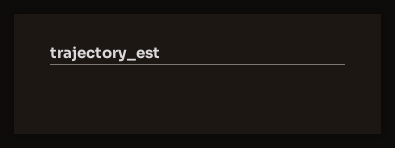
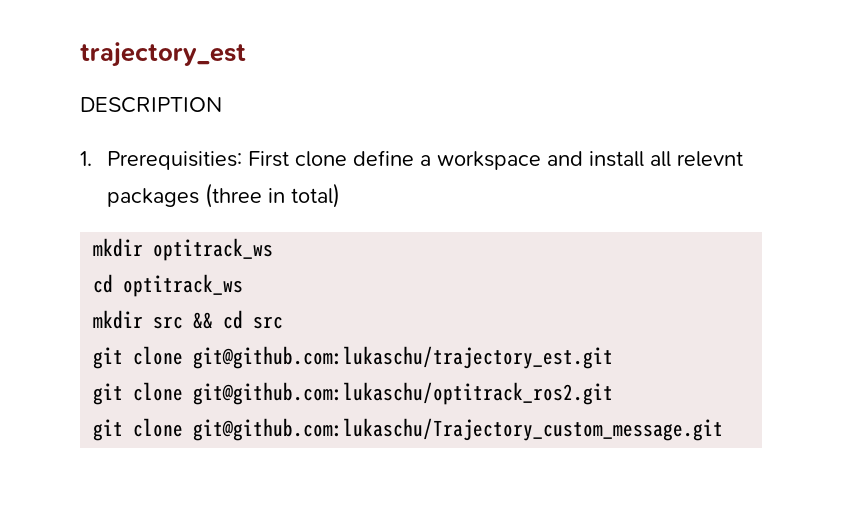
(160, 54) none -> [80,97,222,113] [80,150,744,170] [107,183,341,208] [93,238,274,261] [93,274,244,297] [93,310,284,329] [93,346,614,369] [93,382,614,405] [93,418,724,441] // DESCRIPTION // 1. Prerequisities: First clone define a workspace and install all relevnt packages (three in total) // mkdir optitrack_ws // cd optitrack_ws // mkdir src && cd src // git clone git@github.com:lukaschu/trajectory_est.git // git clone git@github.com:lukaschu/optitrack_ros2.git // git clone git@github.com:lukaschu/Trajectory_custom_message.git

